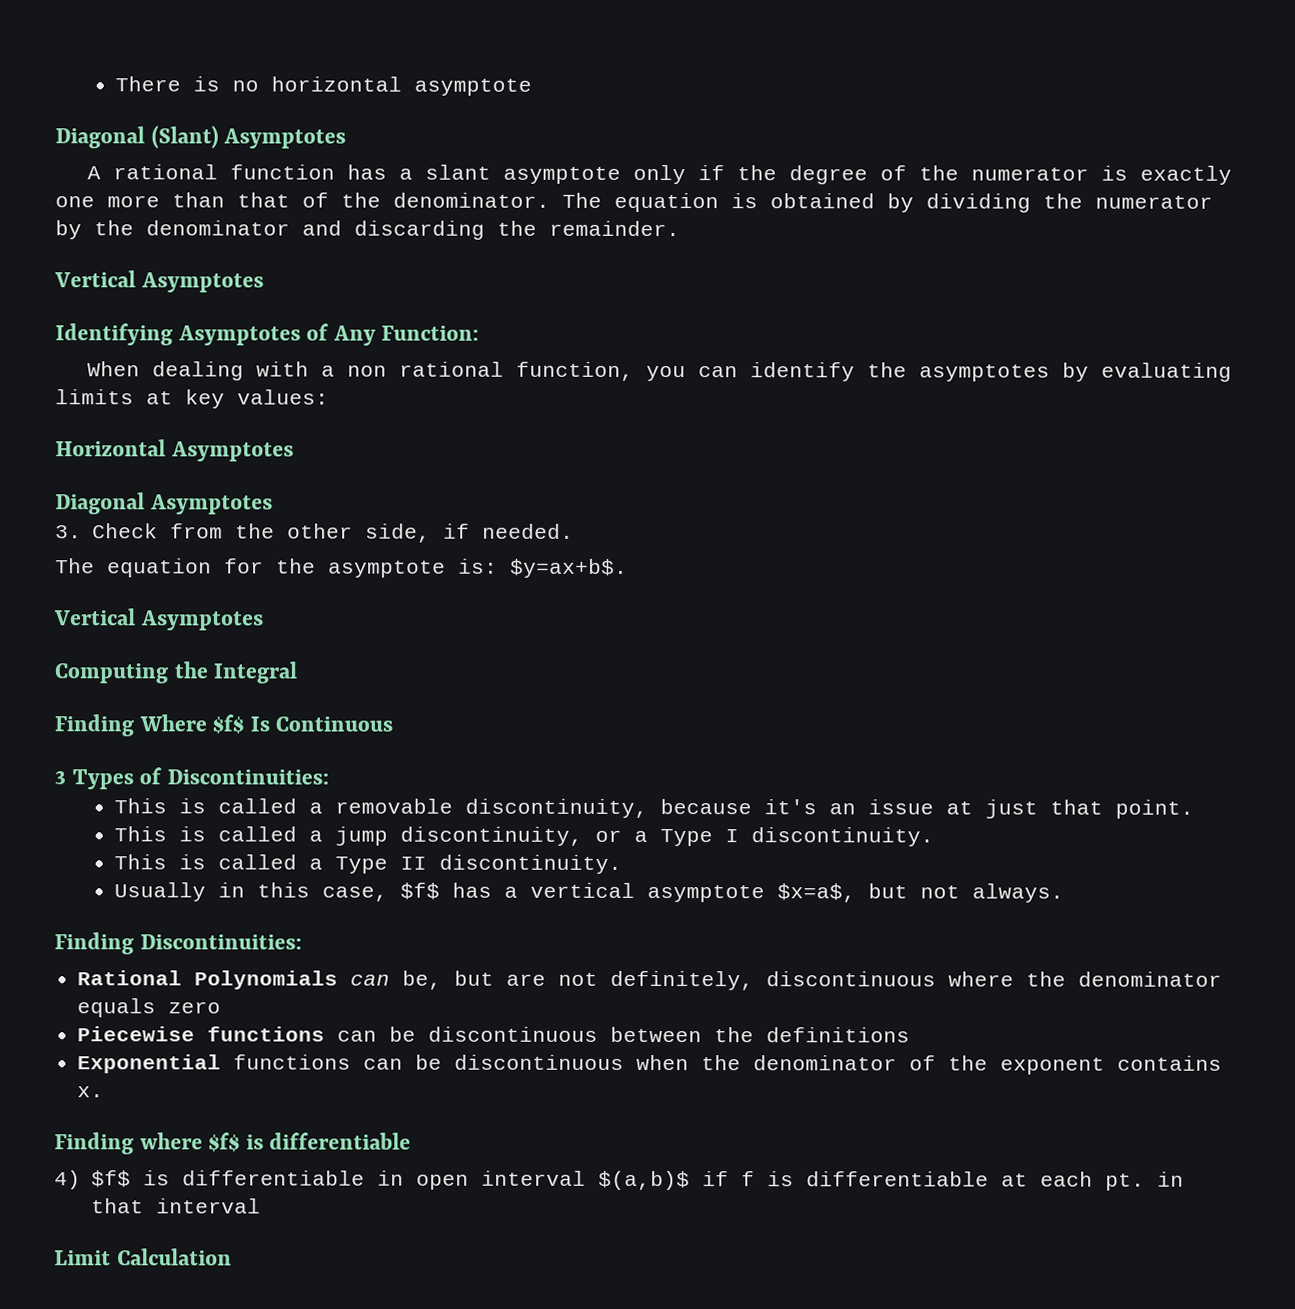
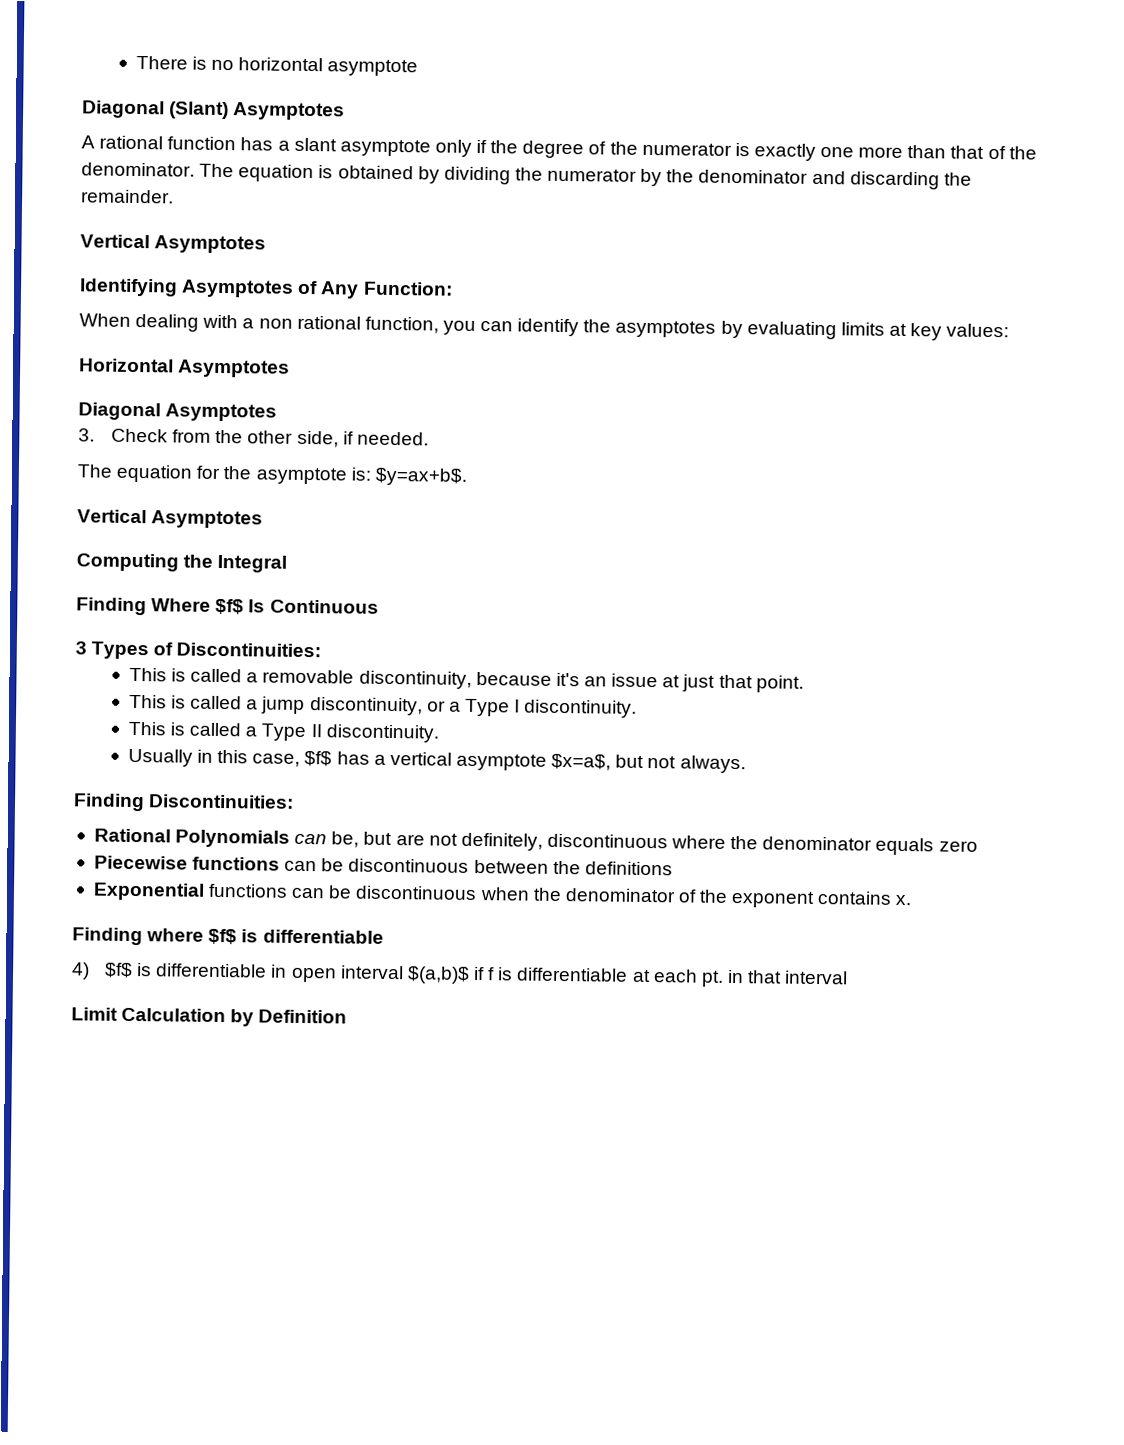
(232, 1257) none -> [230,1009,348,1027] by Definition

